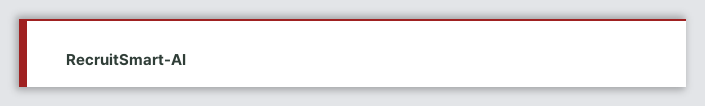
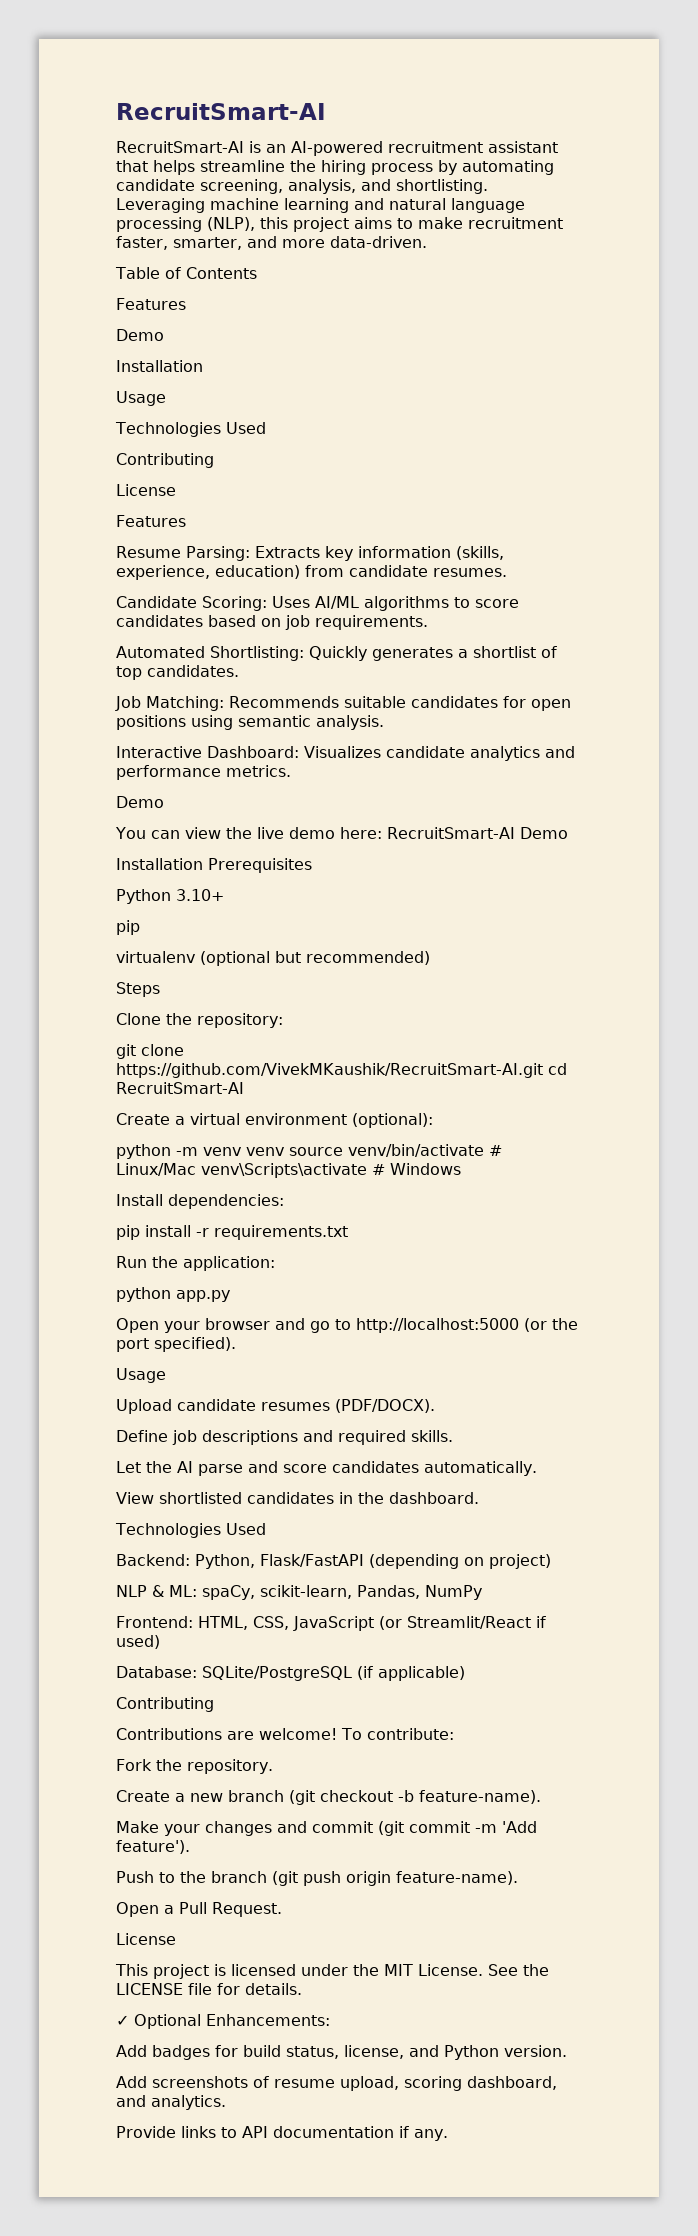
[66,53,186,66] RecruitSmart-AI -> [116,103,326,120] [116,141,558,156] [116,160,554,175] [116,179,488,194] [116,198,525,213] [116,217,563,232] [116,236,427,250] [115,267,257,279] [116,298,186,310] [116,329,164,341] [116,360,203,372] [116,391,166,406] [115,422,266,437] [116,453,214,468] [116,484,176,496] [116,515,186,527] [116,546,504,561] [116,565,507,580] [116,596,519,611] [116,615,428,630] [116,646,557,661] [116,665,239,680] [115,696,571,711] [116,715,384,730] [116,746,575,761] [116,765,291,780] [116,796,164,808] [115,827,568,839] [116,858,312,873] [116,889,224,904] [116,920,140,935] [116,951,430,966] [116,982,160,997] [116,1013,283,1028] [116,1044,184,1059] [116,1063,567,1078] [116,1082,244,1094] [116,1113,433,1128] [116,1144,502,1159] [116,1163,461,1178] [116,1194,284,1209] [116,1225,348,1240] [116,1256,275,1271] [116,1287,230,1302] [116,1318,578,1333] [116,1337,236,1352] [116,1368,166,1383] [116,1399,435,1414] [116,1430,453,1445] [116,1461,537,1476] [116,1492,479,1504] [115,1523,266,1538] [116,1554,551,1569] [116,1585,482,1600] [116,1616,546,1631] [116,1635,160,1649] [116,1666,465,1681] [116,1697,214,1712] [116,1728,454,1740] [116,1759,273,1774] [116,1790,541,1805] [116,1821,537,1836] [116,1840,190,1854] [116,1871,518,1886] [116,1902,282,1917] [116,1933,176,1945] [115,1964,549,1979] [116,1983,302,1995] [116,2014,330,2029] [116,2045,567,2060] [116,2076,557,2091] [116,2095,226,2110] [116,2126,448,2141] RecruitSmart-AI // RecruitSmart-AI is an AI-powered recruitment assistant that helps streamline the hiring process by automating candidate screening, analysis, and shortlisting. Leveraging machine learning and natural language processing (NLP), this project aims to make recruitment faster, smarter, and more data-driven. // Table of Contents // Features // Demo // Installation // Usage // Technologies Used // Contributing // License // Features // Resume Parsing: Extracts key information (skills, experience, education) from candidate resumes. // Candidate Scoring: Uses AI/ML algorithms to score candidates based on job requirements. // Automated Shortlisting: Quickly generates a shortlist of top candidates. // Job Matching: Recommends suitable candidates for open positions using semantic analysis. // Interactive Dashboard: Visualizes candidate analytics and performance metrics. // Demo // You can view the live demo here: RecruitSmart-AI Demo // Installation Prerequisites // Python 3.10+ // pip // virtualenv (optional but recommended) // Steps // Clone the repository: // git clone https://github.com/VivekMKaushik/RecruitSmart-AI.git cd RecruitSmart-AI // Create a virtual environment (optional): // python -m venv venv source venv/bin/activate # Linux/Mac venv\Scripts\activate # Windows // Install dependencies: // pip install -r requirements.txt // Run the application: // python app.py // Open your browser and go to http://localhost:5000 (or the port specified). // Usage // Upload candidate resumes (PDF/DOCX). // Define job descriptions and required skills. // Let the AI parse and score candidates automatically. // View shortlisted candidates in the dashboard. // Technologies Used // Backend: Python, Flask/FastAPI (depending on project) // NLP & ML: spaCy, scikit-learn, Pandas, NumPy // Frontend: HTML, CSS, JavaScript (or Streamlit/React if used) // Database: SQLite/PostgreSQL (if applicable) // Contributing // Contributions are welcome! To contribute: // Fork the repository. // Create a new branch (git checkout -b feature-name). // Make your changes and commit (git commit -m 'Add feature'). // Push to the branch (git push origin feature-name). // Open a Pull Request. // License // This project is licensed under the MIT License. See the LICENSE file for details. // ✓ Optional Enhancements: // Add badges for build status, license, and Python version. // Add screenshots of resume upload, scoring dashboard, and analytics. // Provide links to API documentation if any.

